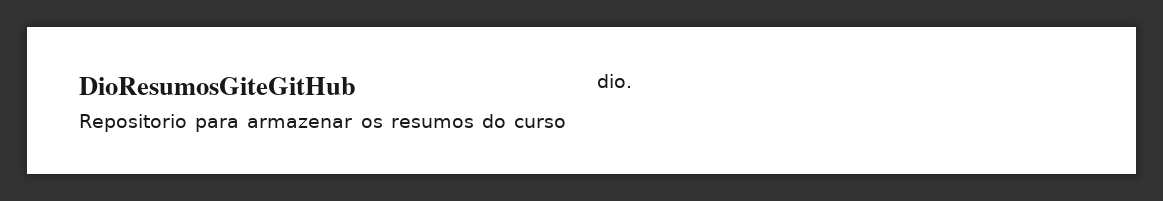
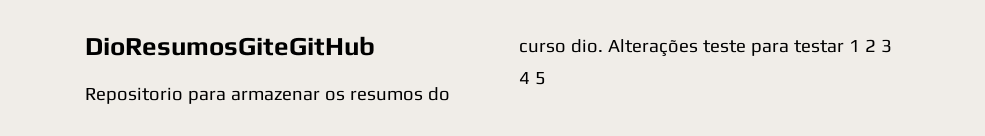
(632, 81) none -> [607,39,892,57] [519,72,546,85] Alterações teste para testar 1 2 3 4 5

